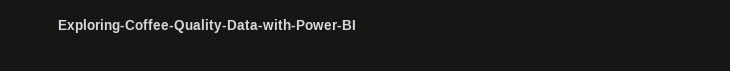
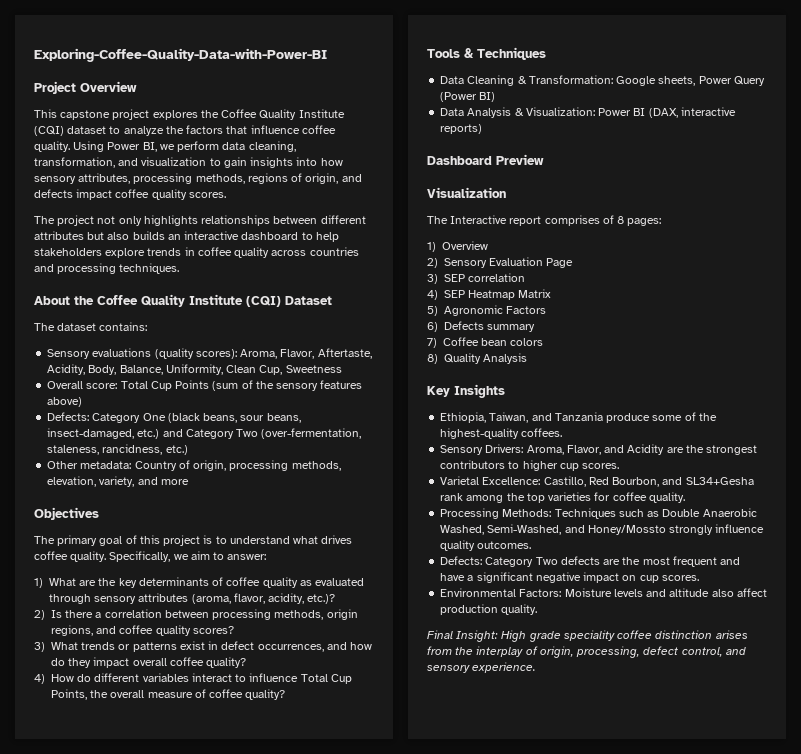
(356, 26) none -> [34,81,137,94] [34,109,345,120] [34,125,336,136] [34,141,296,152] [34,157,343,168] [34,173,362,184] [34,189,226,200] [34,215,366,226] [34,231,339,242] [34,247,359,258] [34,263,180,274] [34,294,332,307] [34,322,148,331] [47,348,372,359] [47,364,342,375] [47,380,363,391] [47,397,83,407] [47,412,301,423] [47,428,362,439] [47,444,188,455] [47,460,341,471] [47,476,189,487] [34,507,99,520] [34,535,353,546] [34,551,267,562] [34,577,365,588] [49,593,336,604] [34,609,358,620] [51,625,234,636] [34,641,373,652] [51,657,247,668] [34,673,352,684] [51,689,286,700] [427,47,546,60] [440,75,765,86] [440,92,496,102] [440,107,736,118] [440,124,483,134] [427,154,544,165] [427,187,506,198] [427,215,662,226] [427,241,488,252] [427,257,574,268] [427,273,526,284] [427,289,552,300] [427,305,547,316] [427,321,536,332] [427,337,544,348] [427,353,528,364] [427,384,505,398] [440,412,717,423] [440,428,563,439] [440,444,758,455] [440,460,620,471] [440,476,754,487] [440,492,685,503] [440,508,757,519] [440,524,765,535] [440,540,532,551] [440,556,741,567] [440,572,699,583] [440,588,767,597] [440,604,538,615] [427,630,748,642] [427,646,746,658] [427,662,537,673] // Project Overview // This capstone project explores the Coffee Quality Institute (CQI) dataset to analyze the factors that influence coffee quality. Using Power BI, we perform data cleaning, transformation, and visualization to gain insights into how sensory attributes, processing methods, regions of origin, and defects impact coffee quality scores. // The project not only highlights relationships between different attributes but also builds an interactive dashboard to help stakeholders explore trends in coffee quality across countries and processing techniques. // About the Coffee Quality Institute (CQI) Dataset // The dataset contains: // Sensory evaluations (quality scores): Aroma, Flavor, Aftertaste, Acidity, Body, Balance, Uniformity, Clean Cup, Sweetness // Overall score: Total Cup Points (sum of the sensory features above) // Defects: Category One (black beans, sour beans, insect-damaged, etc.) and Category Two (over-fermentation, staleness, rancidness, etc.) // Other metadata: Country of origin, processing methods, elevation, variety, and more // Objectives // The primary goal of this project is to understand what drives coffee quality. Specifically, we aim to answer: // 1) What are the key determinants of coffee quality as evaluated through sensory attributes (aroma, flavor, acidity, etc.)? // 2) Is there a correlation between processing methods, origin regions, and coffee quality scores? // 3) What trends or patterns exist in defect occurrences, and how do they impact overall coffee quality? // 4) How do different variables interact to influence Total Cup Points, the overall measure of coffee quality? // Tools & Techniques // Data Cleaning & Transformation: Google sheets, Power Query (Power BI) // Data Analysis & Visualization: Power BI (DAX, interactive reports) // Dashboard Preview // Visualization // The Interactive report comprises of 8 pages: // 1) Overview // 2) Sensory Evaluation Page // 3) SEP correlation // 4) SEP Heatmap Matrix // 5) Agronomic Factors // 6) Defects summary // 7) Coffee bean colors // 8) Quality Analysis // Key Insights // Ethiopia, Taiwan, and Tanzania produce some of the highest-quality coffees. // Sensory Drivers: Aroma, Flavor, and Acidity are the strongest contributors to higher cup scores. // Varietal Excellence: Castillo, Red Bourbon, and SL34+Gesha rank among the top varieties for coffee quality. // Processing Methods: Techniques such as Double Anaerobic Washed, Semi-Washed, and Honey/Mossto strongly influence quality outcomes. // Defects: Category Two defects are the most frequent and have a significant negative impact on cup scores. // Environmental Factors: Moisture levels and altitude also affect production quality. // Final Insight: High grade speciality coffee distinction arises from the interplay of origin, processing, defect control, and sensory experience.

